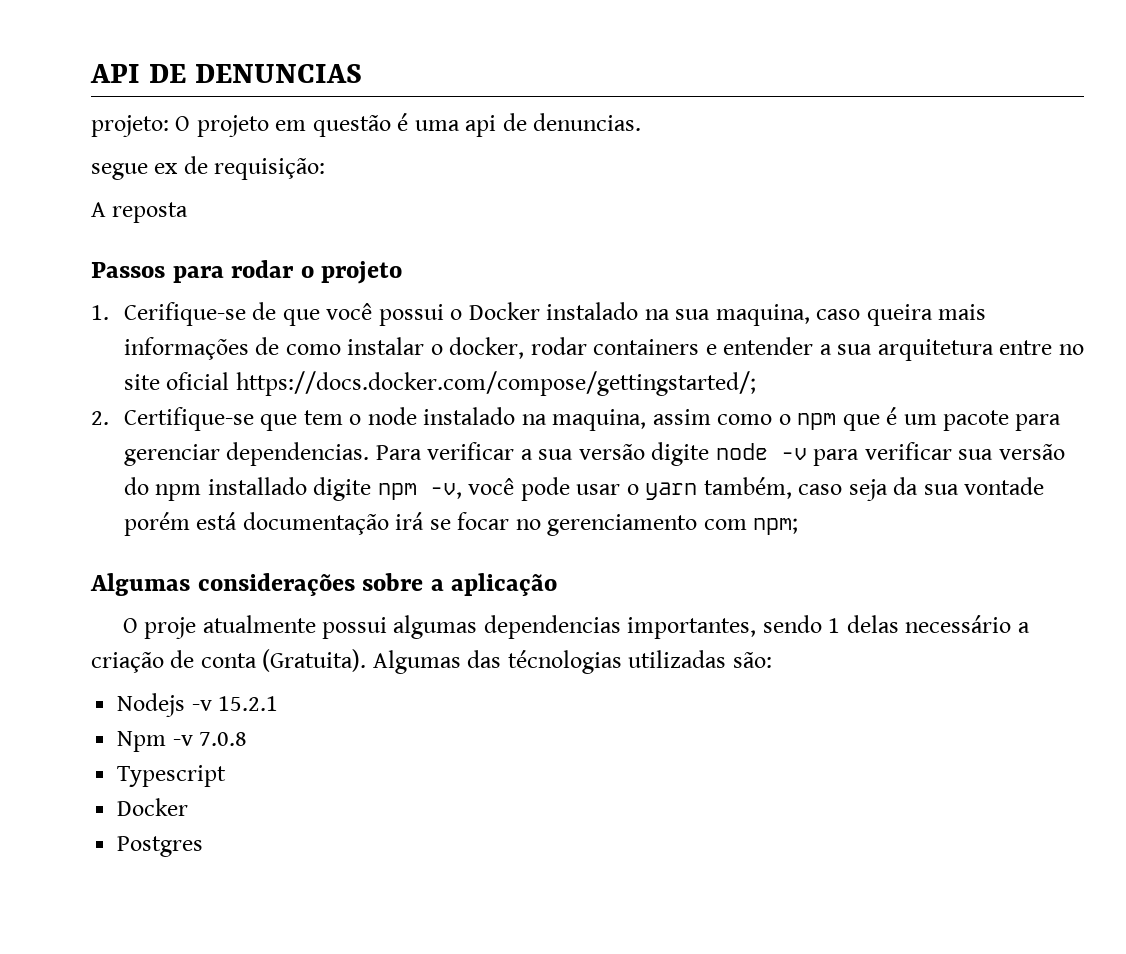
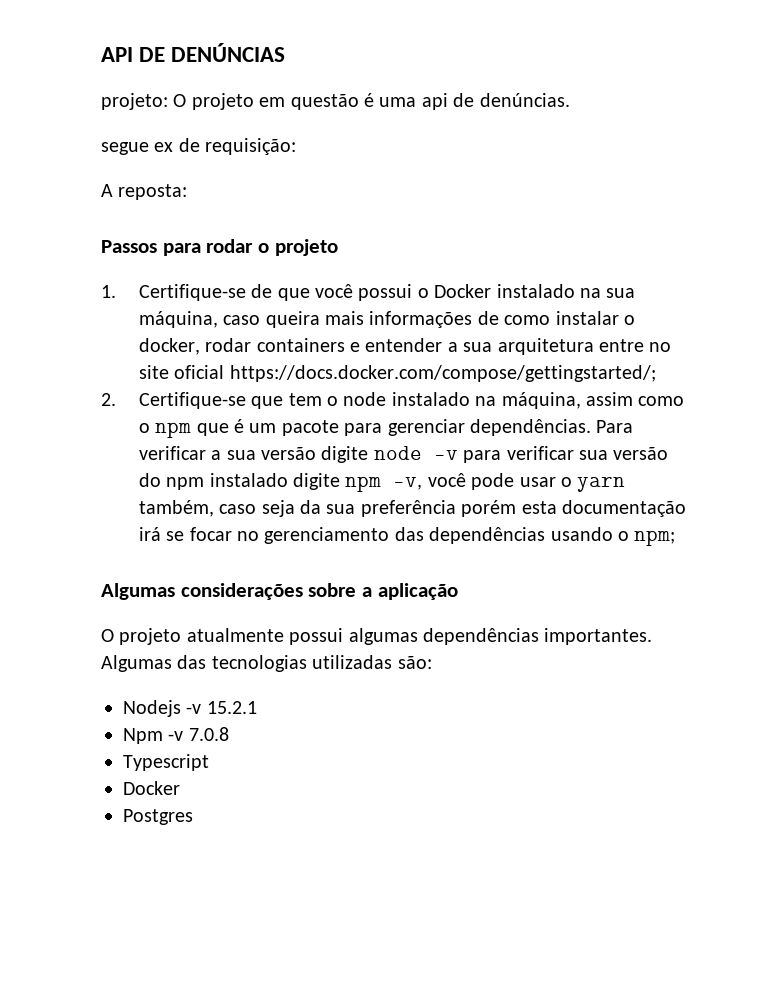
[194,64,362,83] DENUNCIAS -> [171,43,286,62] DENÚNCIAS
[533,113,642,131] denuncias. -> [479,93,570,107] denúncias.
[112,202,189,223] reposta -> [118,184,188,200] reposta:
[123,302,246,326] Cerifique-se -> [138,284,246,301] Certifique-se
[715,304,810,326] maquina, -> [138,311,218,328] máquina,
[552,409,647,431] maquina, -> [501,392,581,409] máquina,
[226,442,370,466] dependencias. -> [469,419,591,436] dependências.
[207,477,307,495] installado -> [209,473,288,487] instalado
[963,477,1044,495] [123,512,238,536] vontade porém está -> [360,500,557,517] preferência porém esta
[703,519,747,530] com -> [394,527,629,544] das dependências usando o
[144,617,197,639] proje -> [119,628,182,645] projeto
[483,615,1030,639] [91,649,367,673] dependencias importantes, sendo 1 delas necessário a criação de conta (Gratuita). -> [423,628,653,645] dependências importantes.
[507,650,622,674] técnologias -> [211,655,307,672] tecnologias

